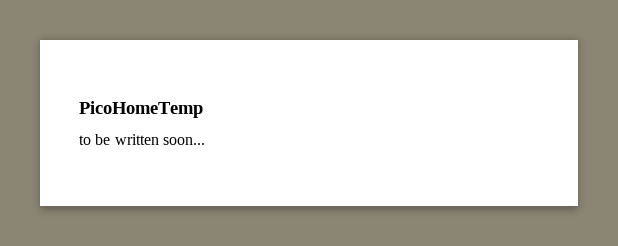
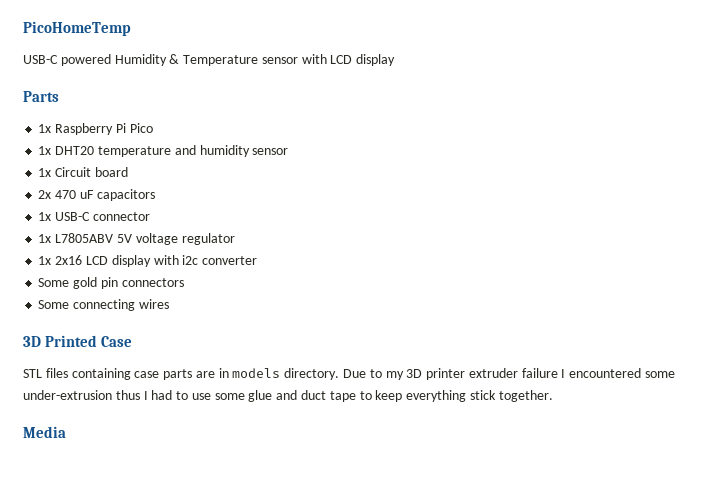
[79,134,205,145] to be written soon... -> [23,54,396,66] [23,91,59,102] [38,123,153,135] [38,145,289,157] [38,167,128,177] [38,189,155,201] [38,212,150,221] [38,233,235,245] [38,255,258,267] [38,277,184,289] [38,299,169,311] [23,335,133,347] [23,368,676,380] [23,390,553,402] [23,426,66,438] USB-C powered Humidity & Temperature sensor with LCD display // Parts // 1x Raspberry Pi Pico // 1x DHT20 temperature and humidity sensor // 1x Circuit board // 2x 470 uF capacitors // 1x USB-C connector // 1x L7805ABV 5V voltage regulator // 1x 2x16 LCD display with i2c converter // Some gold pin connectors // Some connecting wires // 3D Printed Case // STL files containing case parts are in models directory. Due to my 3D printer extruder failure I encountered some under-extrusion thus I had to use some glue and duct tape to keep everything stick together. // Media

